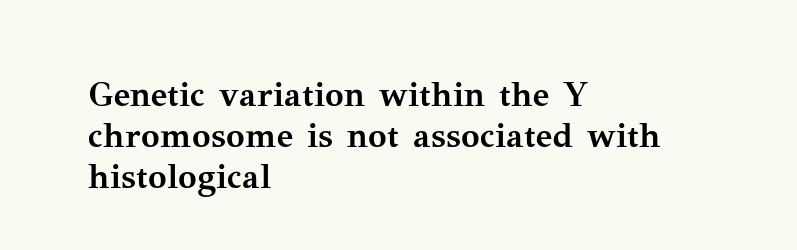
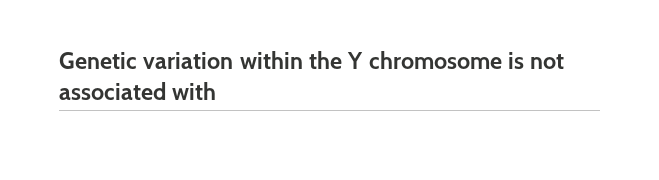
[88,164,271,197] histological -> (217, 91) none

